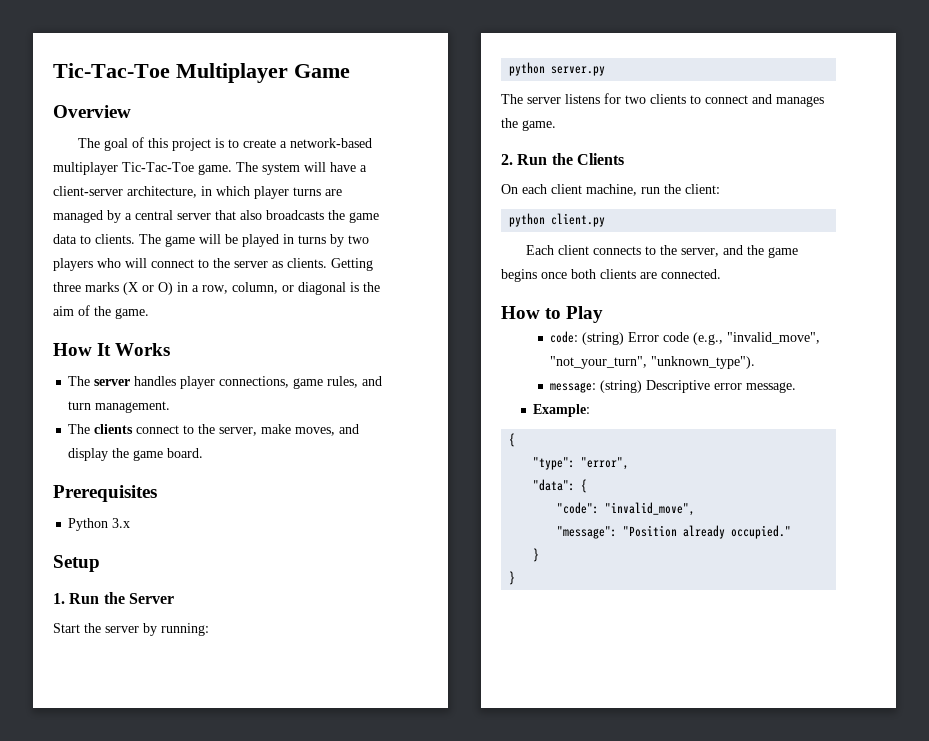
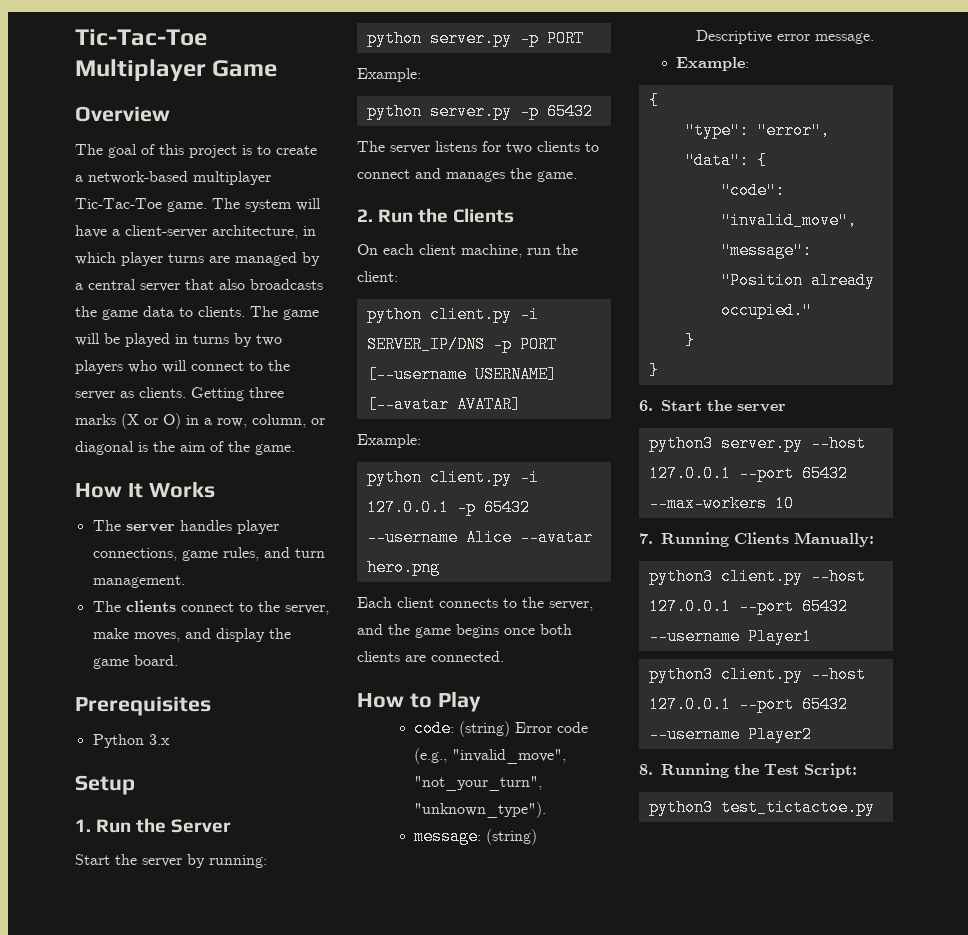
(606, 71) none -> [519,30,584,47] [357,68,421,82] [366,103,593,120] -p PORT // Example: // python server.py -p 65432
(606, 220) none -> [519,306,539,323] [366,336,557,353] [366,366,557,383] [366,396,521,413] [357,434,421,448] [366,469,539,486] [366,499,530,516] [366,529,593,546] [366,559,440,576] -i SERVER_IP/DNS -p PORT [--username USERNAME] [--avatar AVATAR] // Example: // python client.py -i 127.0.0.1 -p 65432 --username Alice --avatar hero.png
(516, 578) none -> [639,400,786,412] [648,435,866,452] [648,465,848,482] [648,495,794,512] [639,532,874,547] [648,568,866,585] [648,598,848,615] [648,628,812,645] [648,666,866,683] [648,696,848,713] [648,726,812,743] [639,763,857,778] [648,799,875,816] // 6. Start the server // python3 server.py --host 127.0.0.1 --port 65432 --max-workers 10 // 7. Running Clients Manually: // python3 client.py --host 127.0.0.1 --port 65432 --username Player1 // python3 client.py --host 127.0.0.1 --port 65432 --username Player2 // 8. Running the Test Script: // python3 test_tictactoe.py

